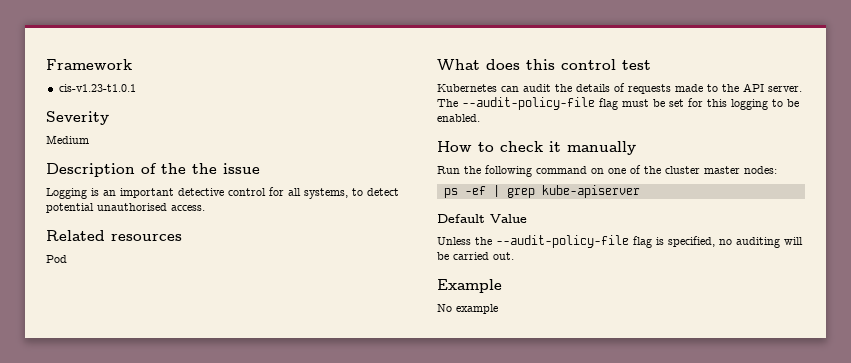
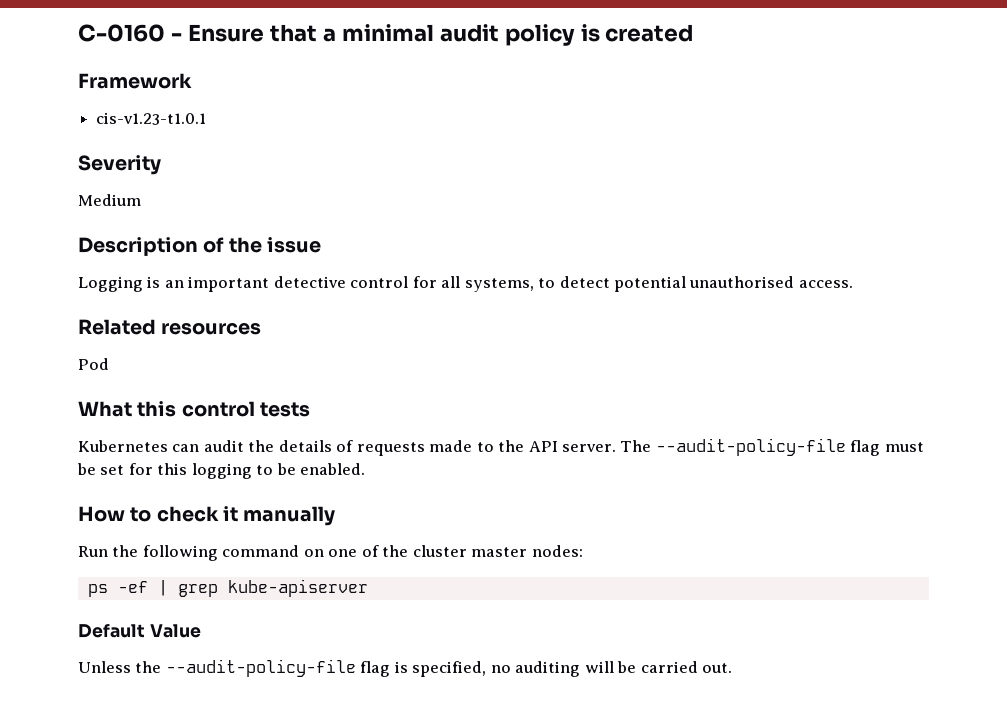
(46, 64) none -> [78,24,694,46] C-0160 - Ensure that a minimal audit policy is created //
[192,163,217,174] the -> (262, 245) none
[486,59,520,70] does -> (132, 409) none
[622,60,651,70] test -> [259,402,310,417] tests
[437,279,502,293] [437,304,498,314] // Example // No example -> (733, 668) none

